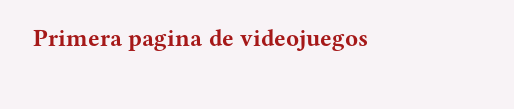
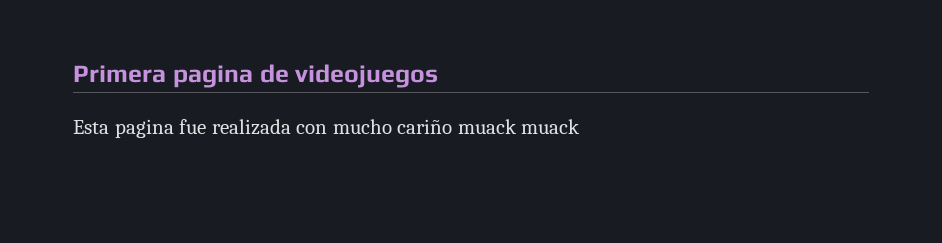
(369, 40) none -> [73,119,581,138] // Esta pagina fue realizada con mucho cariño muack muack

